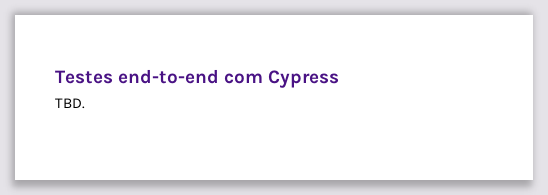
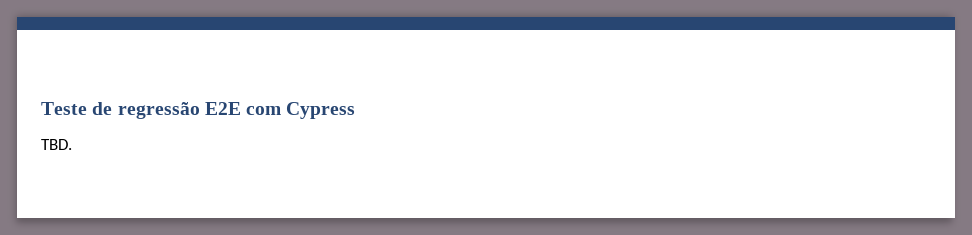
[55,69,220,84] Testes end-to-end -> [41,102,241,119] Teste de regressão E2E

